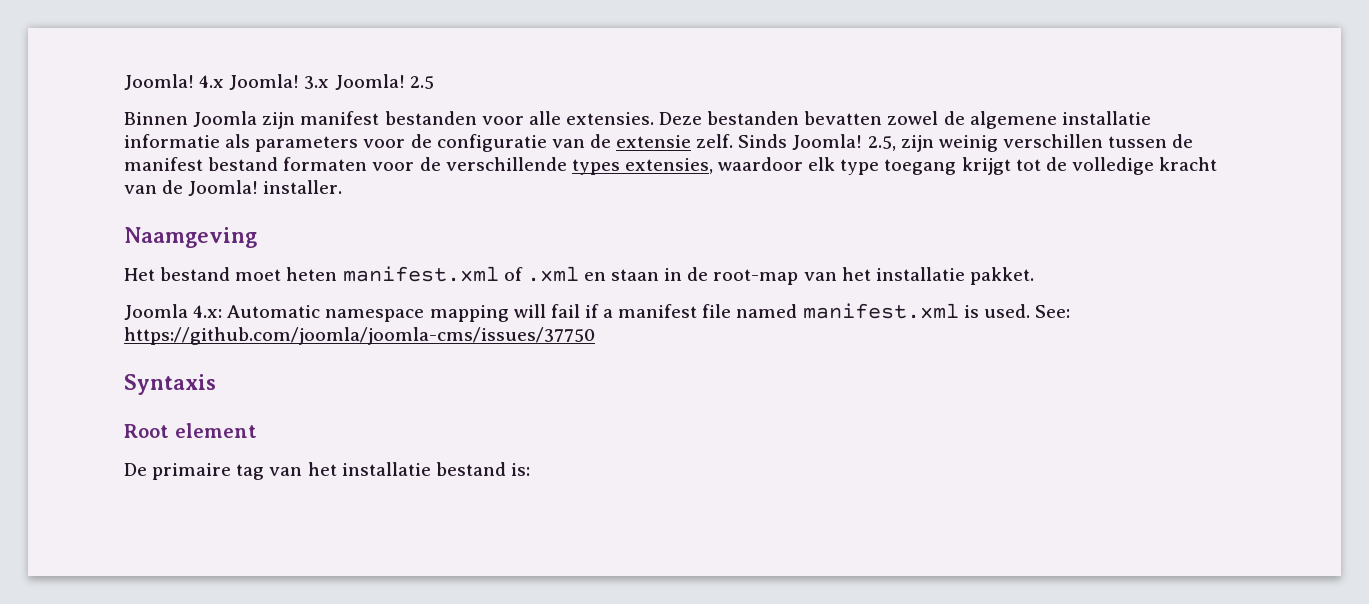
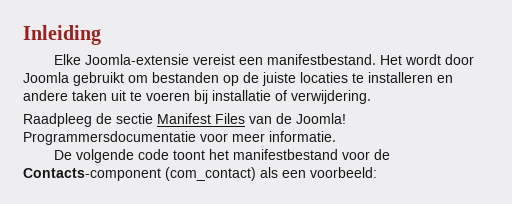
[124,74,434,90] [124,111,1151,129] [124,134,1194,152] [124,157,1218,175] [124,180,343,196] [124,227,257,248] [124,266,1034,285] [124,303,1070,322] [124,327,595,345] [124,374,216,395] [124,423,257,438] [124,462,530,480] Joomla! 4.x Joomla! 3.x Joomla! 2.5 // Binnen Joomla zijn manifest bestanden voor alle extensies. Deze bestanden bevatten zowel de algemene installatie informatie als parameters voor de configuratie van de extensie zelf. Sinds Joomla! 2.5, zijn weinig verschillen tussen de manifest bestand formaten voor de verschillende types extensies, waardoor elk type toegang krijgt tot de volledige kracht van de Joomla! installer. // Naamgeving // Het bestand moet heten manifest.xml of .xml en staan in de root-map van het installatie pakket. // Joomla 4.x: Automatic namespace mapping will fail if a manifest file named manifest.xml is used. See: https://github.com/joomla/joomla-cms/issues/37750 // Syntaxis // Root element // De primaire tag van het installatie bestand is: -> [23,25,101,45] [53,54,474,65] [23,72,453,86] [23,90,371,104] [23,113,346,127] [23,131,336,145] [53,149,390,163] [23,167,377,181] Inleiding // Elke Joomla-extensie vereist een manifestbestand. Het wordt door Joomla gebruikt om bestanden op de juiste locaties te installeren en andere taken uit te voeren bij installatie of verwijdering. // Raadpleeg de sectie Manifest Files van de Joomla! Programmersdocumentatie voor meer informatie. // De volgende code toont het manifestbestand voor de Contacts-component (com_contact) als een voorbeeld:

